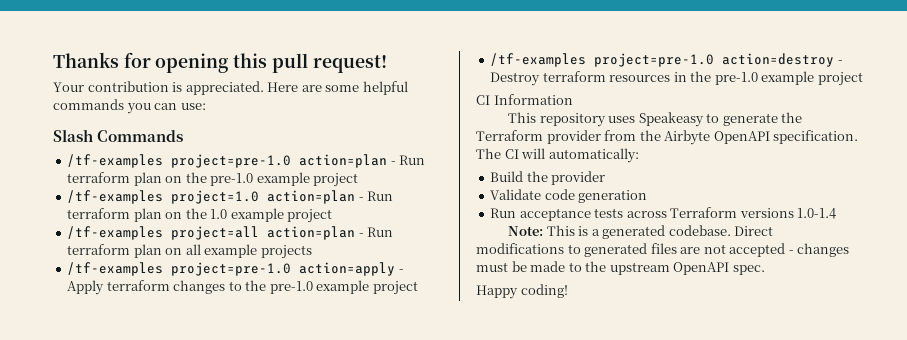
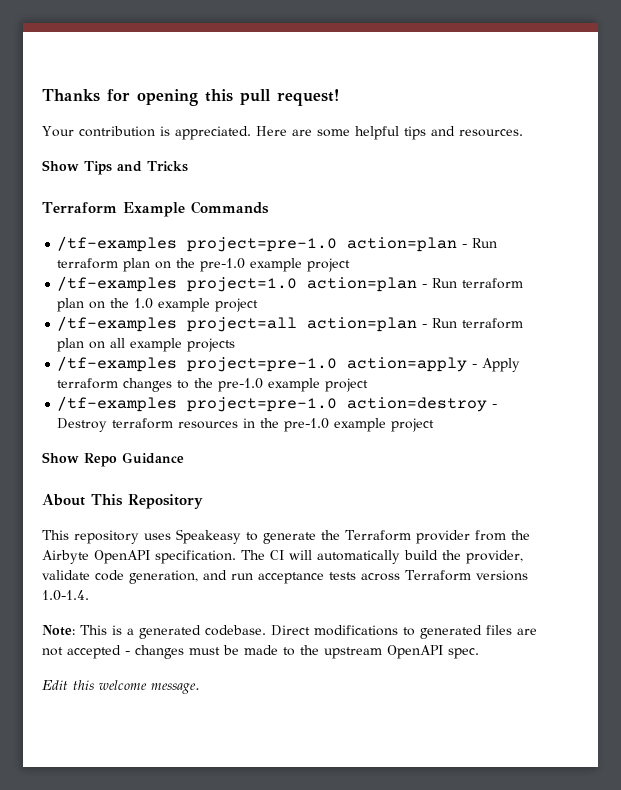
[53,99,206,114] [53,129,93,142] commands you can use: // Slash -> [403,126,523,140] [42,160,188,175] [42,202,185,217] tips and resources. // Show Tips and Tricks // Terraform Example
[476,94,573,105] CI Information -> [42,452,184,467] [42,494,203,509] Show Repo Guidance // About This Repository
[548,148,639,163] [490,171,606,185] [490,189,648,203] [490,208,517,218] automatically: // Build the provider // Validate code generation // Run -> [317,550,523,564] [42,570,253,584] automatically build the provider, validate code generation, and run
[797,208,837,219] 1.0-1.4 -> [42,590,89,601] 1.0-1.4.
[476,284,568,299] Happy coding! -> [42,680,200,694] Edit this welcome message.

